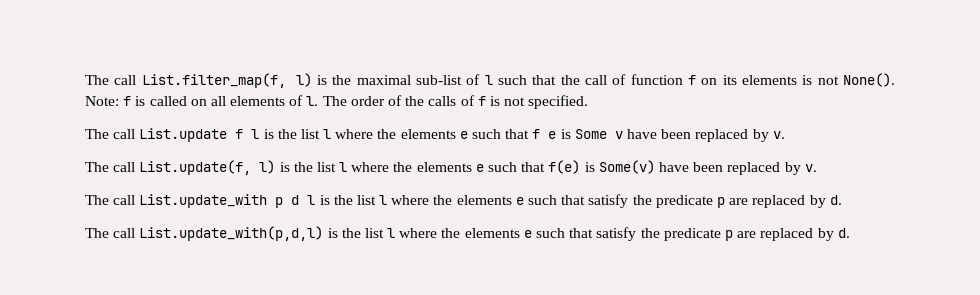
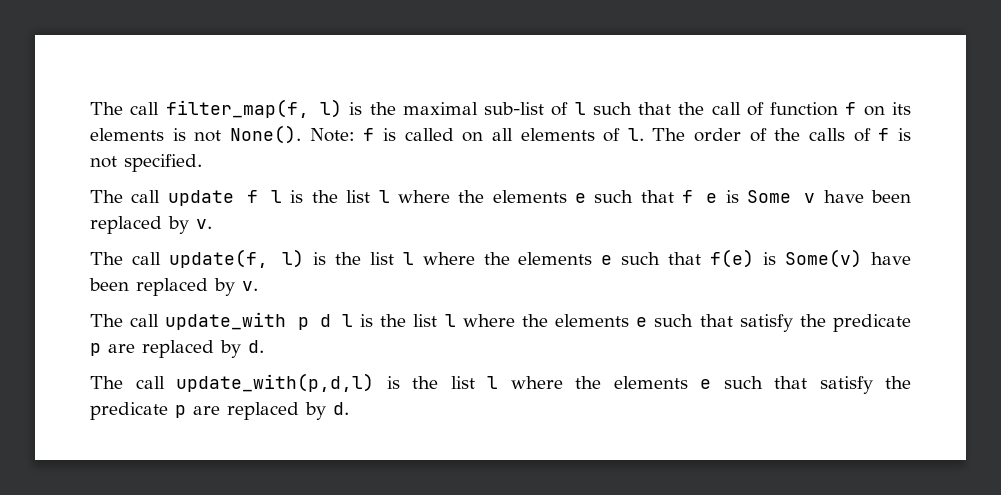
[85,73,286,88] The call List.filter_map(f, -> [90,99,309,118] The call filter_map(f,
[139,128,228,142] List.update -> [167,190,234,206] update
[139,160,252,175] List.update(f, -> [168,249,268,268] update(f,
[139,194,268,208] List.update_with -> [165,312,287,330] update_with
[139,226,324,241] List.update_with(p,d,l) -> [176,373,374,392] update_with(p,d,l)

